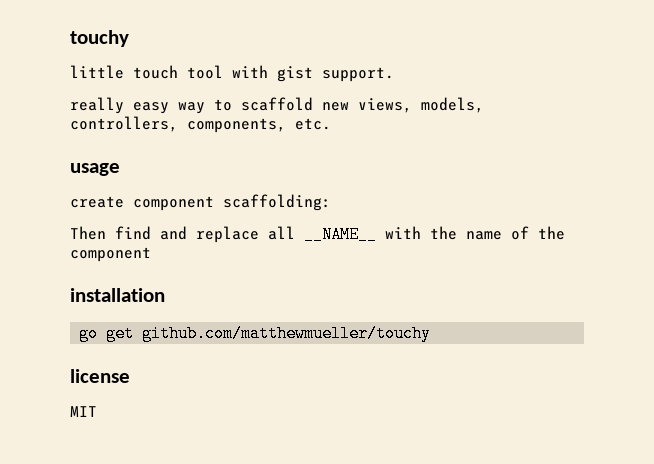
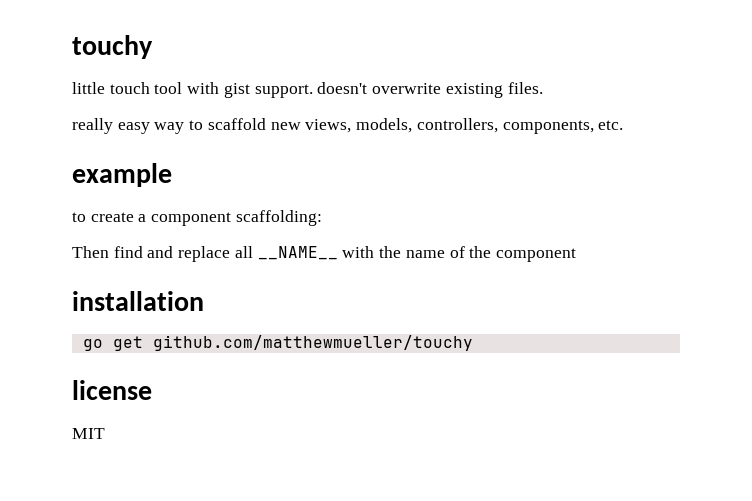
(394, 74) none -> [317,82,543,98] doesn't overwrite existing files.
[70,163,120,176] [70,196,124,208] usage // create -> [72,163,172,187] [72,212,147,222] example // to create a

